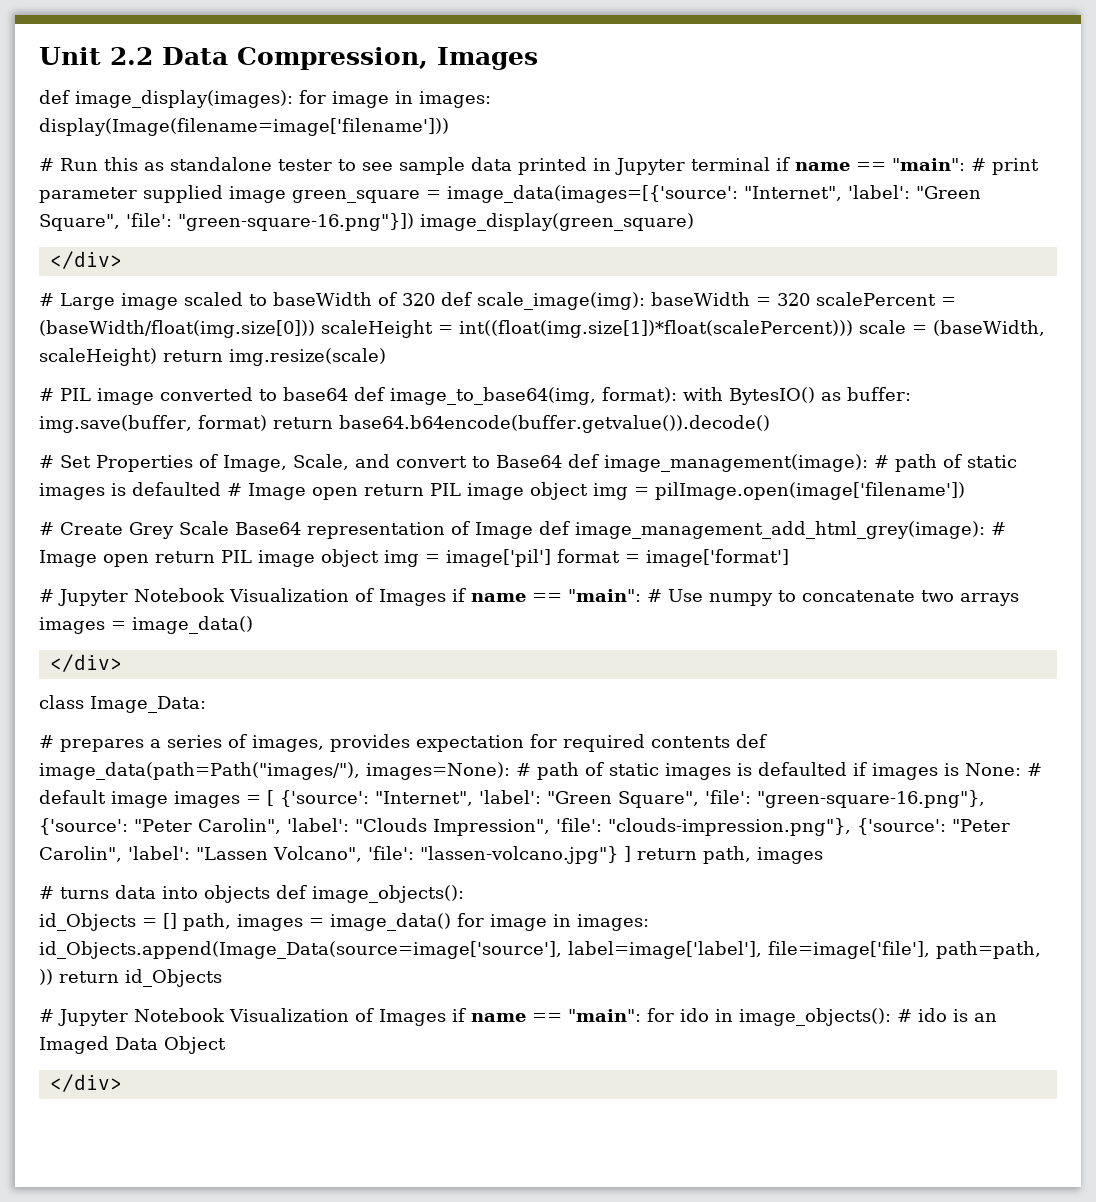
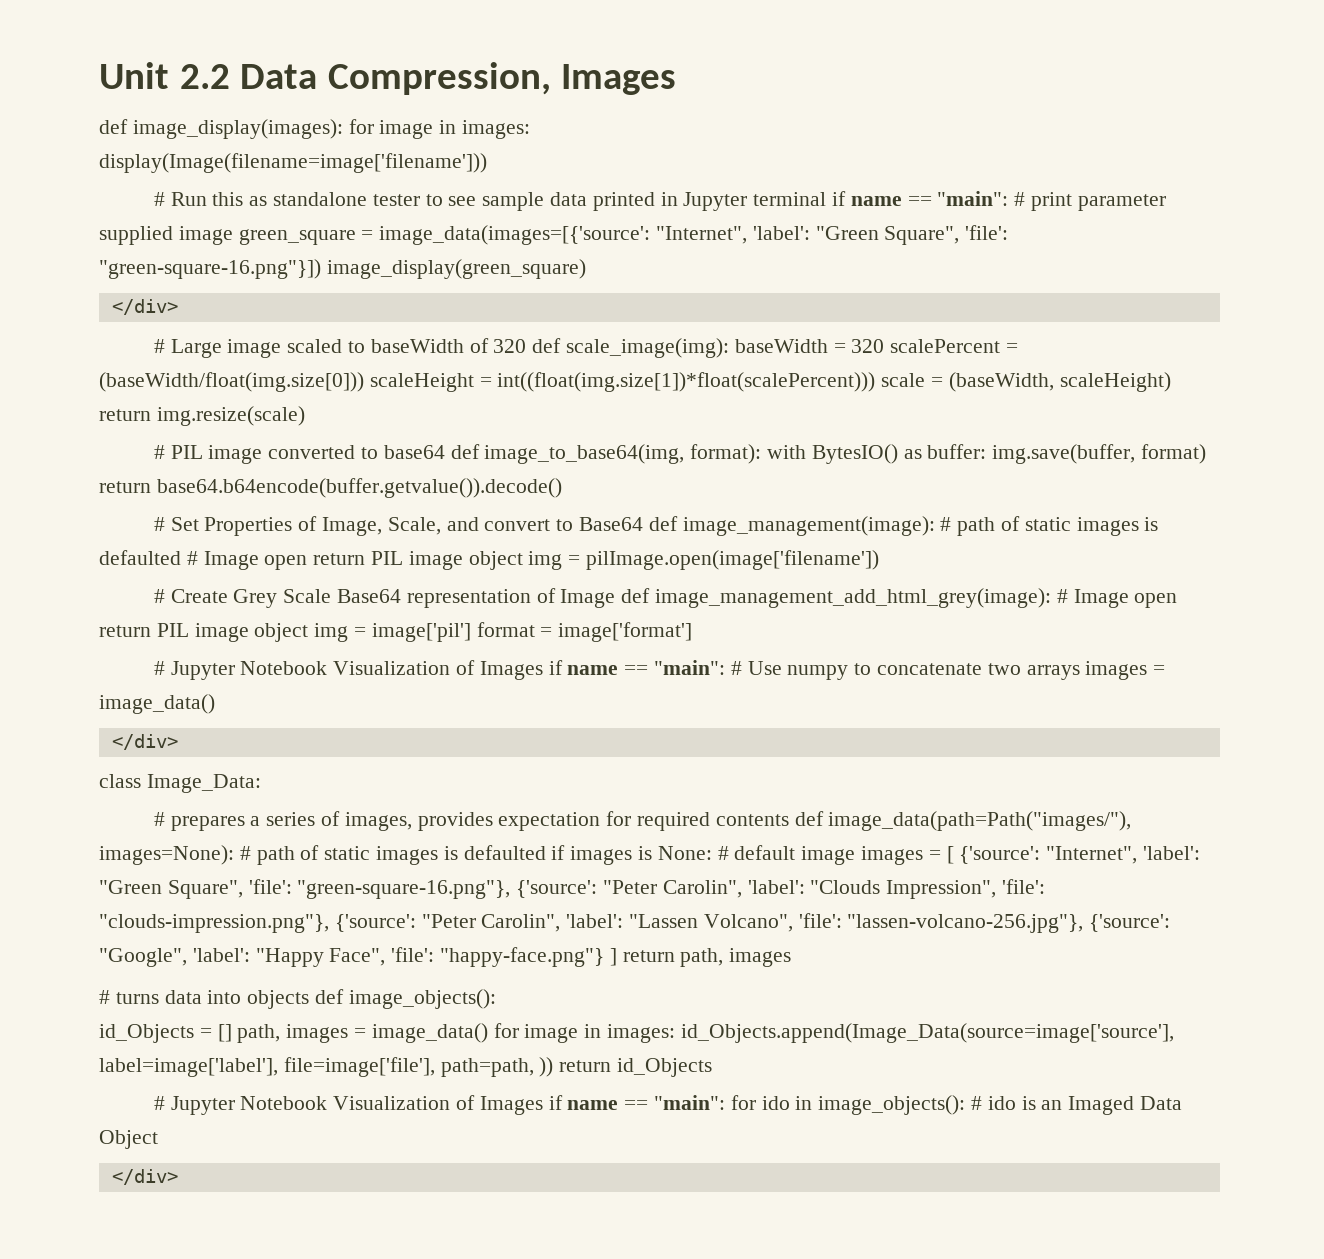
[419,846,618,864] "lassen-volcano.jpg"} -> [847,914,1171,933] [99,947,605,967] "lassen-volcano-256.jpg"}, {'source': "Google", 'label': "Happy Face", 'file': "happy-face.png"}

